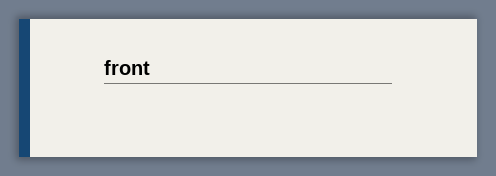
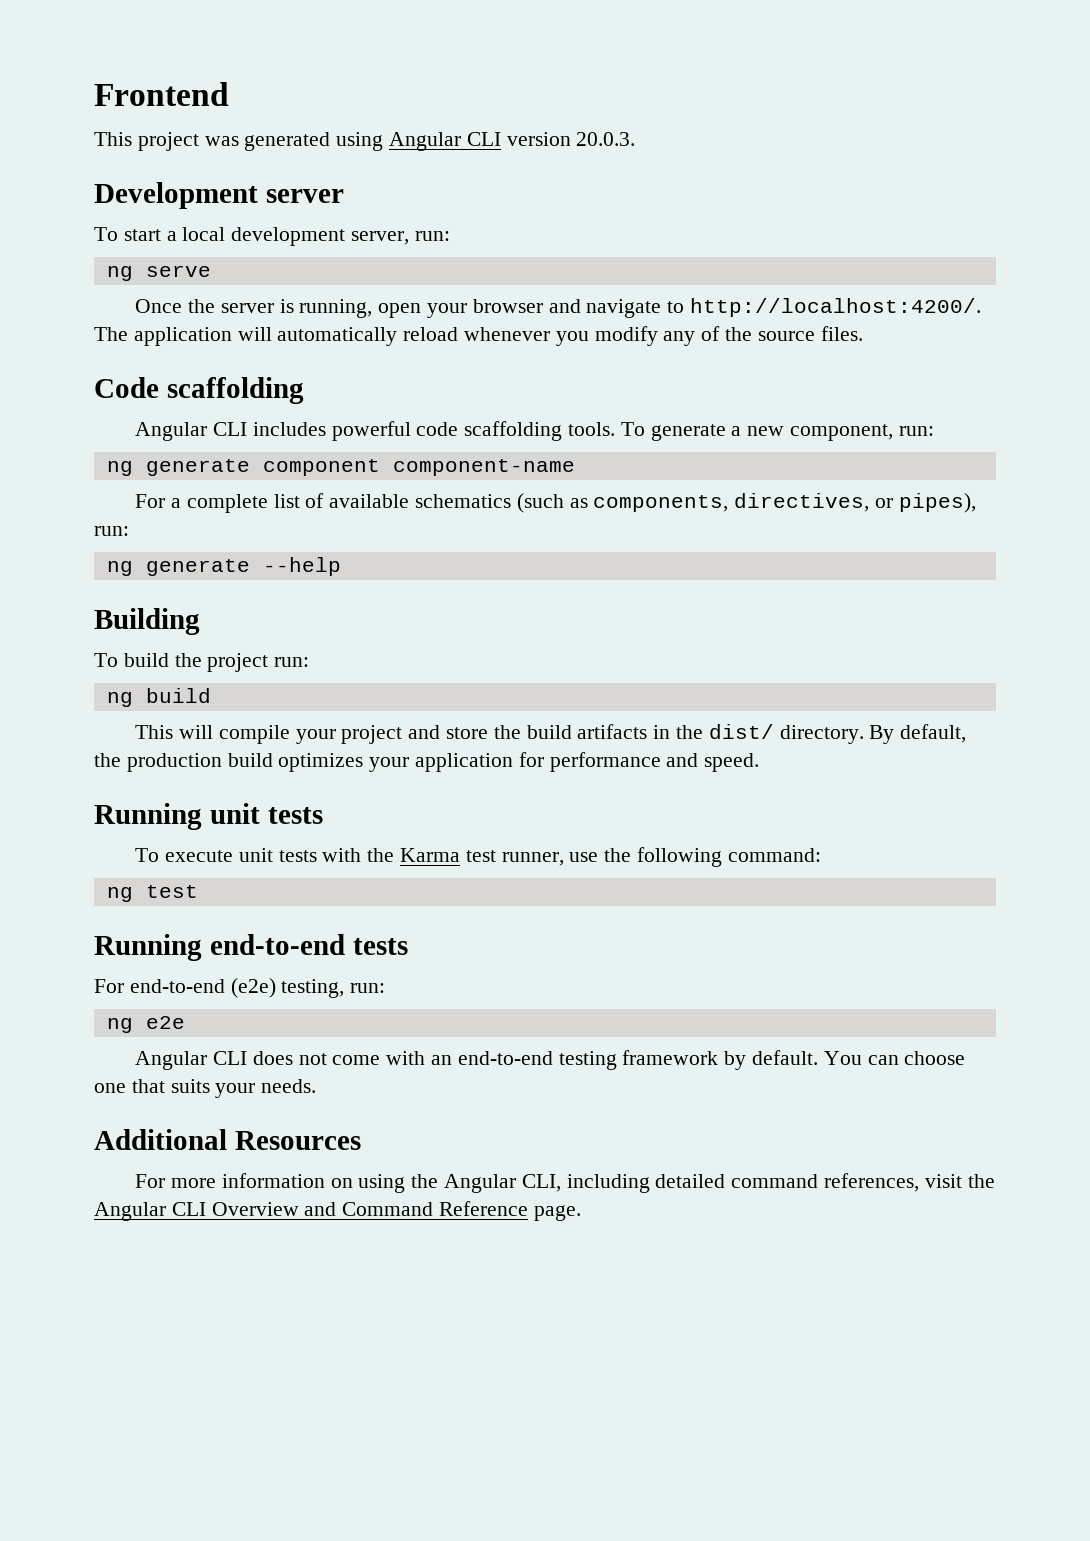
[104,60,150,75] front -> [94,82,229,106] [94,132,636,151] [94,182,344,209] [94,227,450,246] [106,265,211,281] [135,298,982,318] [94,326,863,346] [94,377,304,404] [135,421,934,441] [106,459,575,476] [135,493,976,513] [94,526,129,536] [106,557,341,576] [94,608,200,635] [94,653,310,672] [106,688,211,707] [135,724,967,744] [94,752,760,772] [94,803,323,830] [135,847,821,867] [106,885,198,902] [94,934,408,961] [94,978,386,998] [106,1016,185,1033] [135,1050,966,1070] [94,1079,317,1098] [94,1129,361,1150] [135,1173,995,1193] [94,1201,581,1221] Frontend // This project was generated using Angular CLI version 20.0.3. // Development server // To start a local development server, run: // ng serve // Once the server is running, open your browser and navigate to http://localhost:4200/. The application will automatically reload whenever you modify any of the source files. // Code scaffolding // Angular CLI includes powerful code scaffolding tools. To generate a new component, run: // ng generate component component-name // For a complete list of available schematics (such as components, directives, or pipes), run: // ng generate --help // Building // To build the project run: // ng build // This will compile your project and store the build artifacts in the dist/ directory. By default, the production build optimizes your application for performance and speed. // Running unit tests // To execute unit tests with the Karma test runner, use the following command: // ng test // Running end-to-end tests // For end-to-end (e2e) testing, run: // ng e2e // Angular CLI does not come with an end-to-end testing framework by default. You can choose one that suits your needs. // Additional Resources // For more information on using the Angular CLI, including detailed command references, visit the Angular CLI Overview and Command Reference page.

